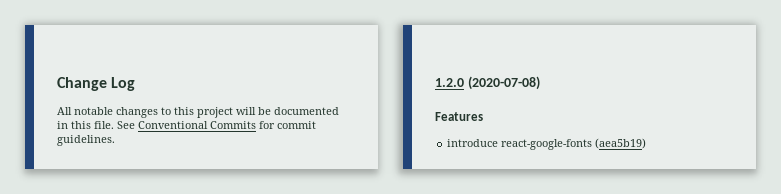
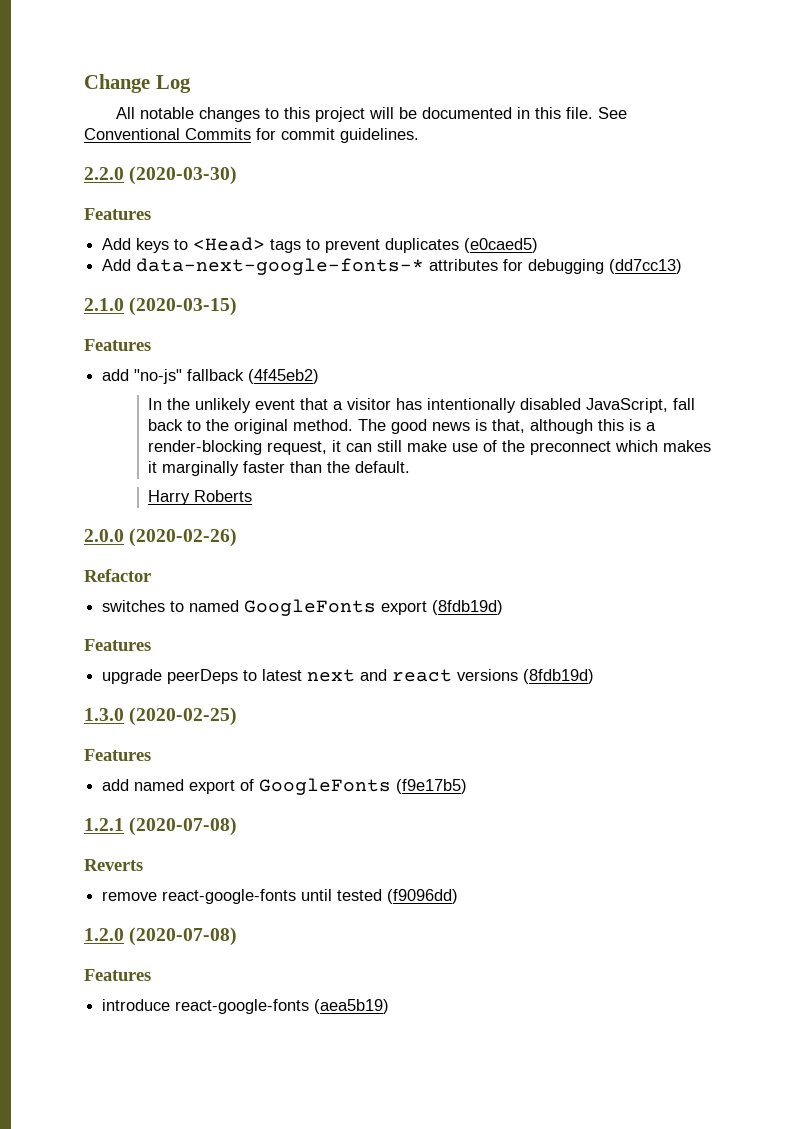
(115, 140) none -> [84,166,238,185] [84,208,151,220] [102,237,539,253] [102,258,683,275] [84,297,238,316] [84,339,151,351] [102,369,320,384] [148,398,696,413] [148,419,657,434] [148,440,712,455] [148,461,411,476] [148,490,253,505] [84,528,238,547] [84,569,151,582] [102,599,504,616] [84,639,151,651] [102,669,595,684] [84,707,238,726] [84,749,151,761] [102,778,468,795] [84,817,238,836] [84,859,143,871] [102,889,459,904] // 2.2.0 (2020-03-30) // Features // Add keys to <Head> tags to prevent duplicates (e0caed5) // Add data-next-google-fonts-* attributes for debugging (dd7cc13) // 2.1.0 (2020-03-15) // Features // add "no-js" fallback (4f45eb2) // In the unlikely event that a visitor has intentionally disabled JavaScript, fall back to the original method. The good news is that, although this is a render-blocking request, it can still make use of the preconnect which makes it marginally faster than the default. // Harry Roberts // 2.0.0 (2020-02-26) // Refactor // switches to named GoogleFonts export (8fdb19d) // Features // upgrade peerDeps to latest next and react versions (8fdb19d) // 1.3.0 (2020-02-25) // Features // add named export of GoogleFonts (f9e17b5) // 1.2.1 (2020-07-08) // Reverts // remove react-google-fonts until tested (f9096dd)

